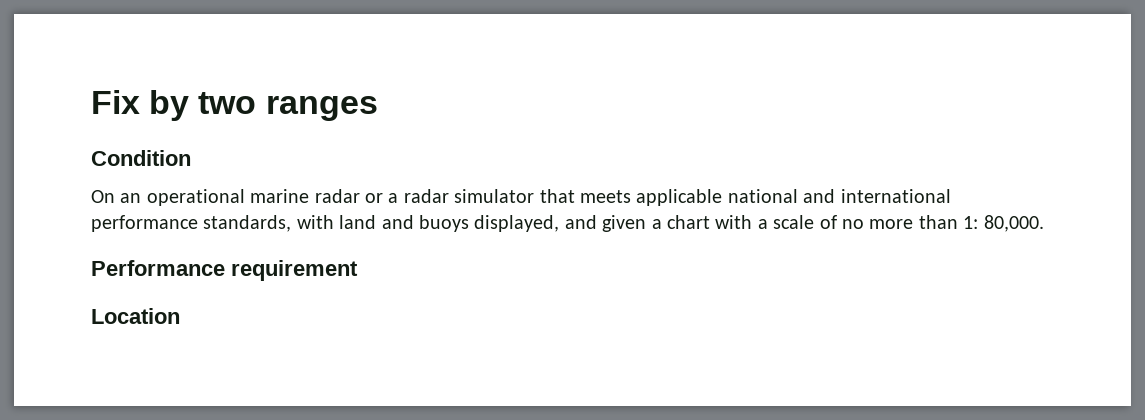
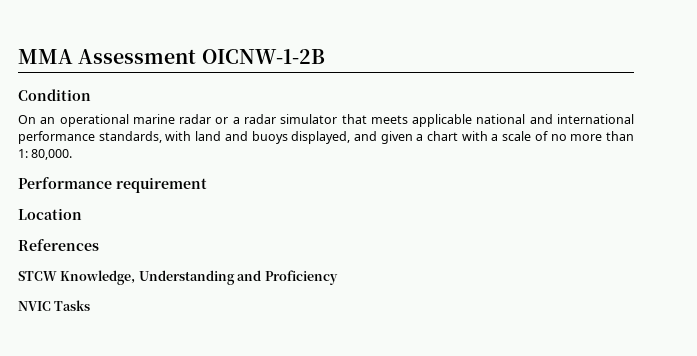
[91,90,378,121] Fix by two ranges -> [18,49,325,64] MMA Assessment OICNW-1-2B
(180, 316) none -> [18,239,99,251] [18,270,338,285] [18,300,91,311] // References // STCW Knowledge, Understanding and Proficiency // NVIC Tasks

